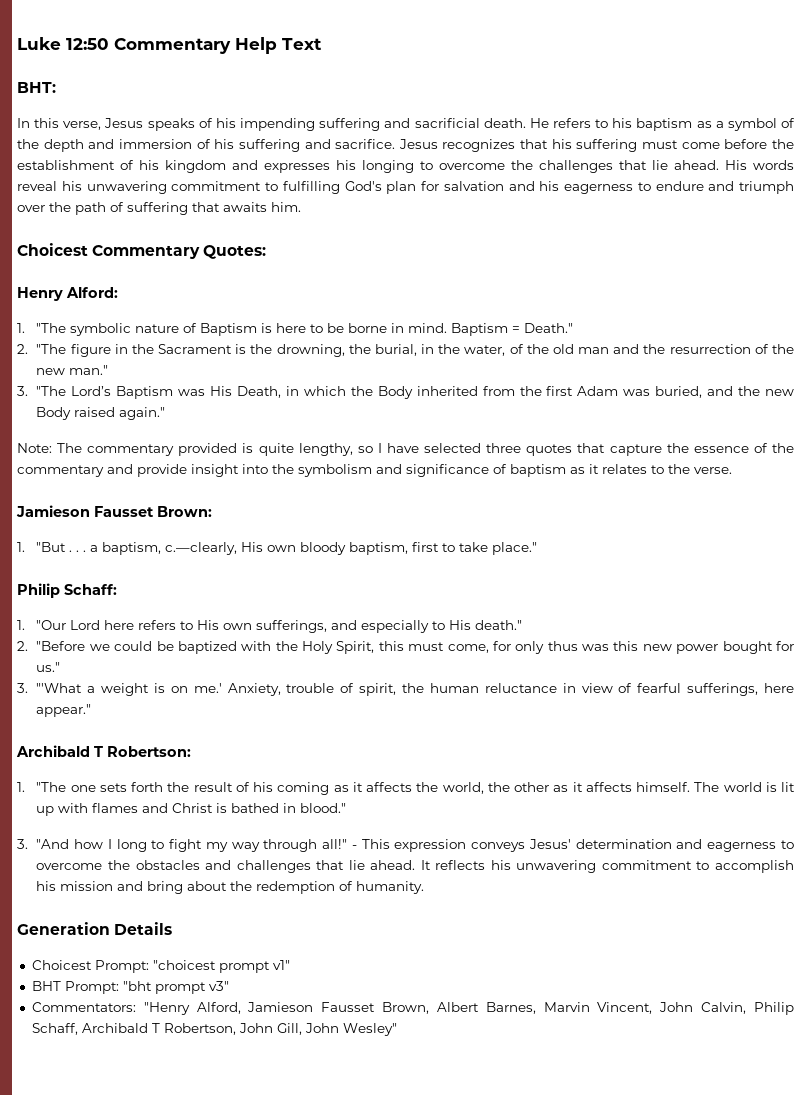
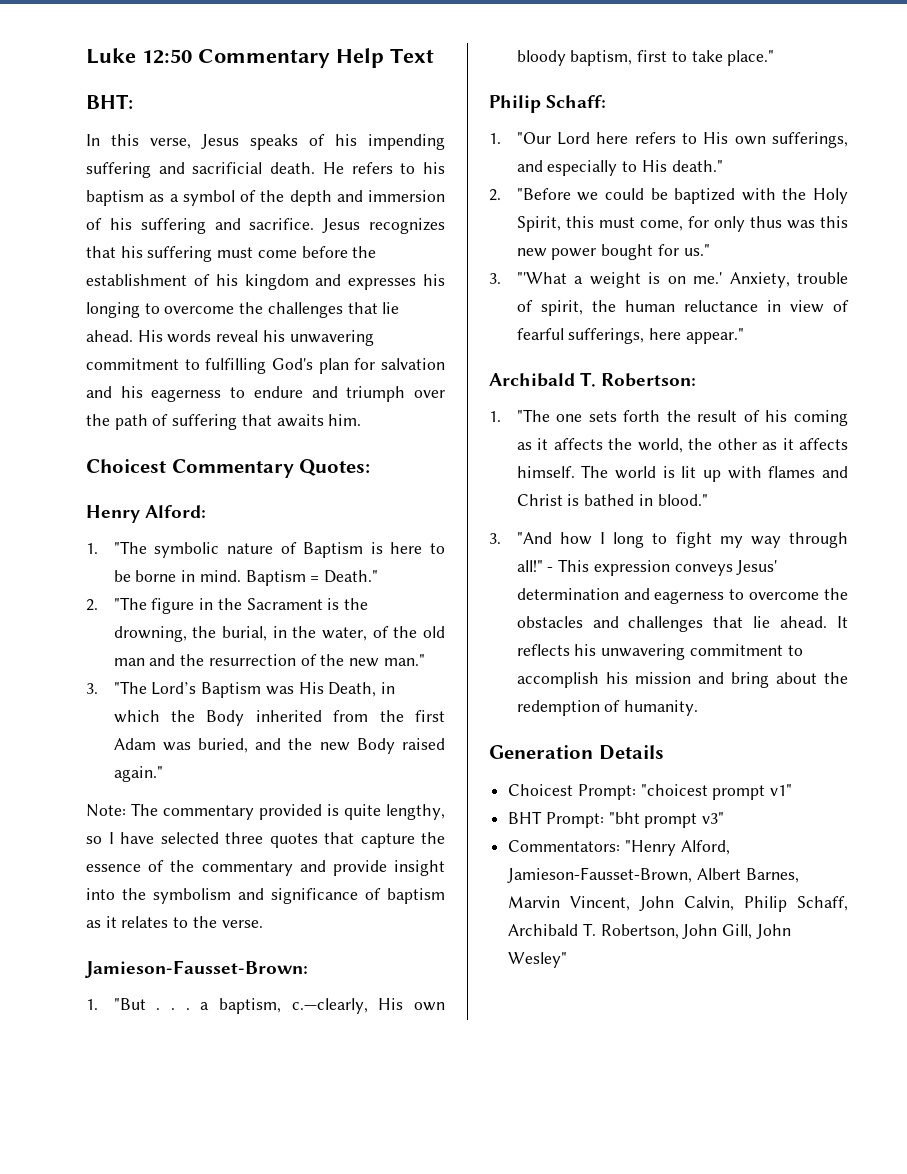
[16,505,212,517] Jamieson Fausset Brown: -> [85,960,308,978] Jamieson-Fausset-Brown:
[94,746,103,757] T -> [580,372,597,387] T.
[247,1002,430,1014] Jamieson Fausset Brown, -> [507,867,693,883] Jamieson-Fausset-Brown,
[151,1023,160,1033] T -> [582,923,596,936] T.

